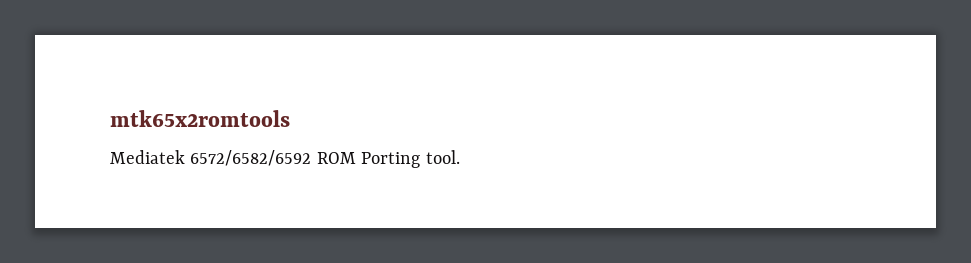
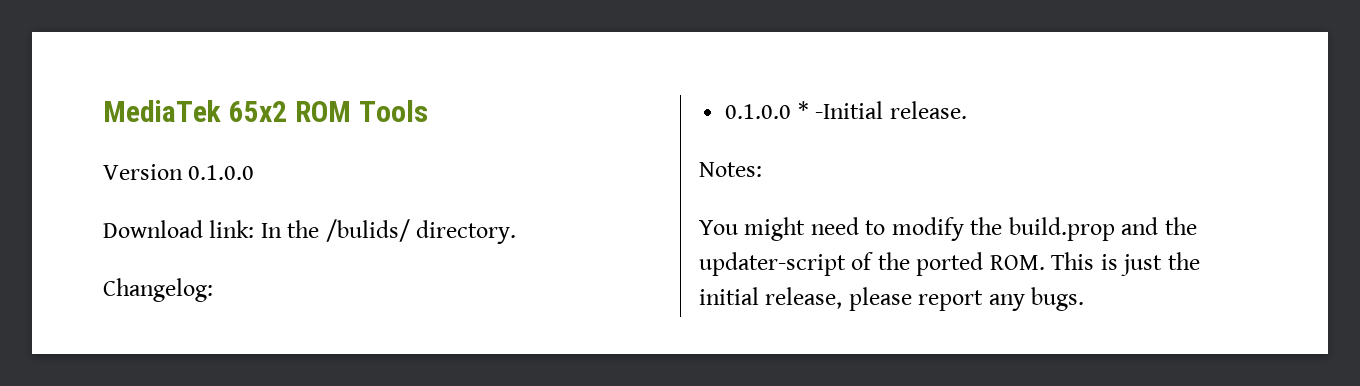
[110,110,290,127] [110,150,460,168] mtk65x2romtools // Mediatek 6572/6582/6592 ROM Porting tool. -> [103,100,428,122] [103,164,255,180] [103,219,517,244] [103,278,213,302] [725,101,967,119] [699,162,762,177] [699,217,1197,241] [699,252,1200,276] [699,287,1085,311] MediaTek 65x2 ROM Tools // Version 0.1.0.0 // Download link: In the /bulids/ directory. // Changelog: // 0.1.0.0 * -Initial release. // Notes: // You might need to modify the build.prop and the updater-script of the ported ROM. This is just the initial release, please report any bugs.

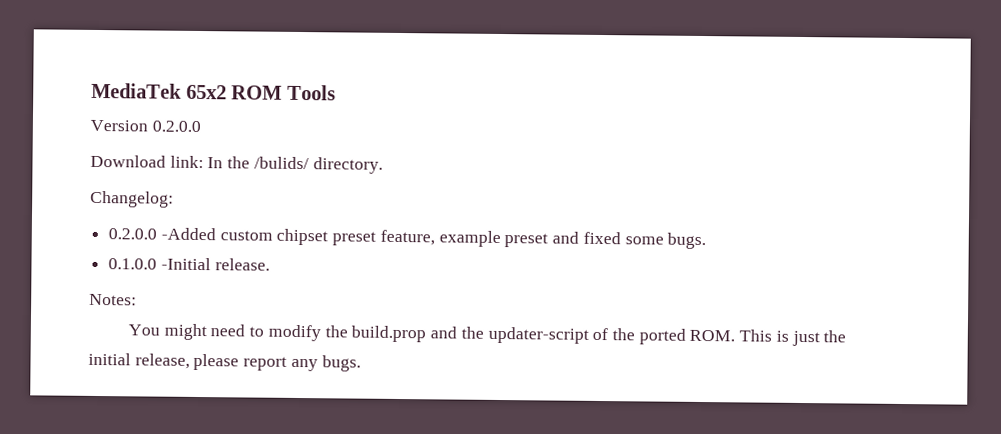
[188,165,255,180] 0.1.0.0 -> [151,120,201,133] 0.2.0.0
[725,101,809,119] // 0.1.0.0 * -> [108,227,707,250] [108,258,158,270] // 0.2.0.0 -Added custom chipset preset feature, example preset and fixed some bugs. // 0.1.0.0

